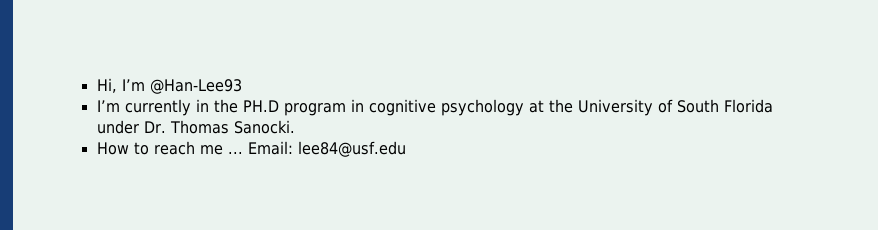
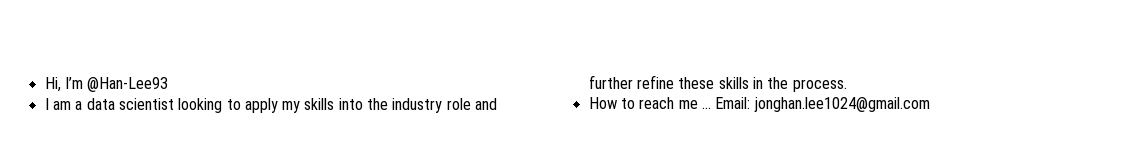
[96,99,773,116] [96,120,295,134] I’m currently in the PH.D program in cognitive psychology at the University of South Florida under Dr. Thomas Sanocki. -> [44,98,498,113] [588,75,847,92] I am a data scientist looking to apply my skills into the industry role and further refine these skills in the process.
[297,141,406,157] lee84@usf.edu -> [753,97,930,112] jonghan.lee1024@gmail.com

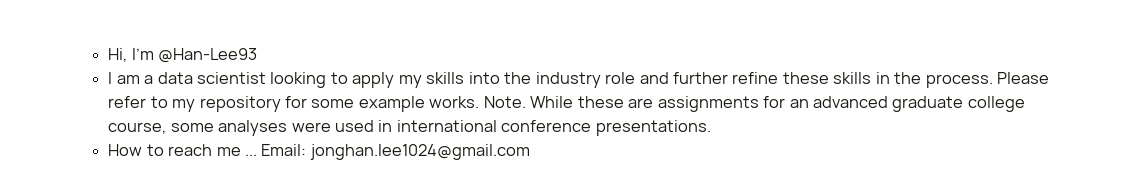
(847, 85) none -> [997,72,1050,84] [108,96,1025,112] [108,120,711,136] Please refer to my repository for some example works. Note. While these are assignments for an advanced graduate college course, some analyses were used in international conference presentations.

